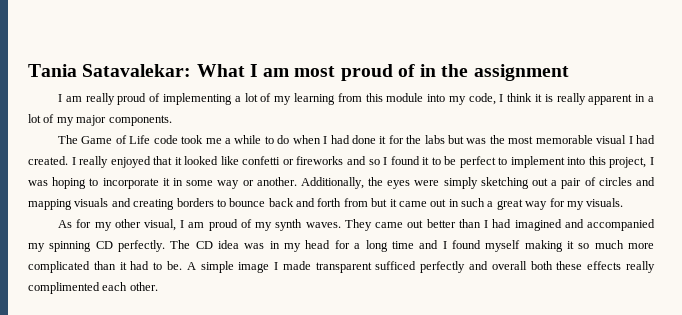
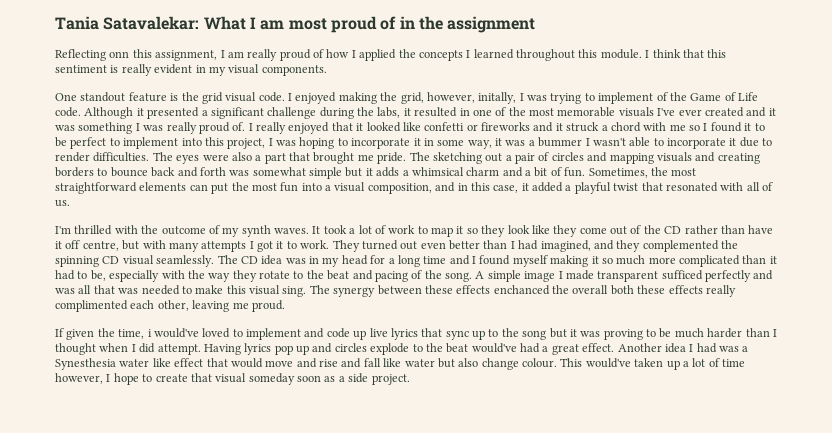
(569, 72) none -> [55,49,218,61] Reflecting onn this assignment,
[162,93,654,105] [28,114,172,126] [58,135,656,144] [28,156,68,165] implementing a lot of my learning from this module into my code, I think it is really apparent in a lot of my major components. // The Game of Life code took me a while to do when I had done it for the labs but was the most memorable visual I had created. -> [326,49,727,61] [55,64,327,76] [55,92,758,104] [55,107,776,119] [55,122,246,134] how I applied the concepts I learned throughout this module. I think that this sentiment is really evident in my visual components. // One standout feature is the grid visual code. I enjoyed making the grid, however, initally, I was trying to implement of the Game of Life code. Although it presented a significant challenge during the labs, it resulted in one of the most memorable visuals I've ever created and it was something I was really proud of.
(366, 160) none -> [555,122,686,132] it struck a chord with me
[217,177,478,189] way or another. Additionally, the eyes were simply -> [467,137,773,149] [55,152,430,164] way, it was a bummer I wasn't able to incorporate it due to render difficulties. The eyes were also a part that brought me pride. The
[343,198,624,210] [58,219,655,231] [28,240,166,252] from but it came out in such a great way for my visuals. // As for my other visual, I am proud of my synth waves. They came out better than I had imagined and accompanied my spinning CD perfectly. -> [229,167,697,179] [55,182,773,194] [55,200,70,207] [55,225,774,237] [55,240,738,252] [55,255,215,267] was somewhat simple but it adds a whimsical charm and a bit of fun. Sometimes, the most straightforward elements can put the most fun into a visual composition, and in this case, it added a playful twist that resonated with all of us. // I'm thrilled with the outcome of my synth waves. It took a lot of work to map it so they look like they come out of the CD rather than have it off centre, but with many attempts I got it to work. They turned out even better than I had imagined, and they complemented the spinning CD visual seamlessly.
[166,261,182,270] be. -> [90,270,472,282] be, especially with the way they rotate to the beat and pacing of the song.
(489, 265) none -> [55,285,569,297] was all that was needed to make this visual sing. The synergy between these effects enchanced the
[129,282,158,291] other. -> [157,300,285,312] [55,328,777,340] [55,343,749,355] [55,358,745,370] [55,373,410,385] other, leaving me proud. // If given the time, i would've loved to implement and code up live lyrics that sync up to the song but it was proving to be much harder than I thought when I did attempt. Having lyrics pop up and circles explode to the beat would've had a great effect. Another idea I had was a Synesthesia water like effect that would move and rise and fall like water but also change colour. This would've taken up a lot of time however, I hope to create that visual someday soon as a side project.

